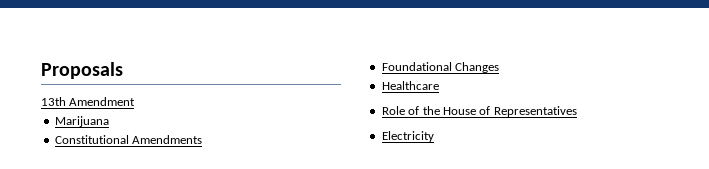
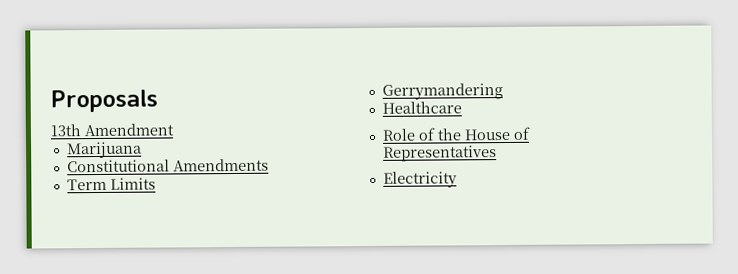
[381,62,500,73] Foundational Changes -> [66,177,156,191] [381,83,503,100] Term Limits // Gerrymandering

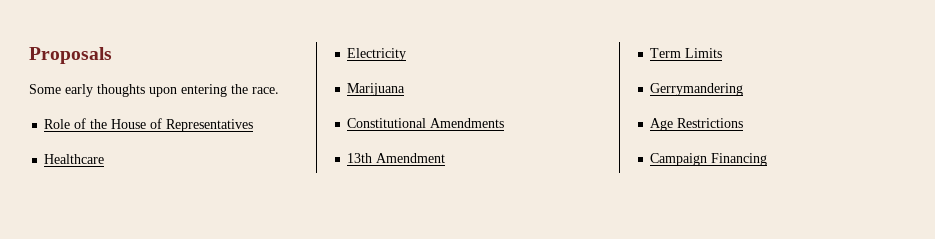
[50,123,174,137] [66,141,142,159] [66,158,269,173] [66,177,156,191] [381,83,503,100] [381,101,462,114] 13th Amendment // Marijuana // Constitutional Amendments // Term Limits // Gerrymandering // Healthcare -> [29,84,279,97] Some early thoughts upon entering the race.
(497, 153) none -> [44,154,105,164] // Healthcare
(457, 179) none -> [347,83,406,96] [347,118,505,128] [347,153,446,163] [650,48,723,58] [650,83,744,96] [650,118,744,131] [650,153,768,166] // Marijuana // Constitutional Amendments // 13th Amendment // Term Limits // Gerrymandering // Age Restrictions // Campaign Financing

